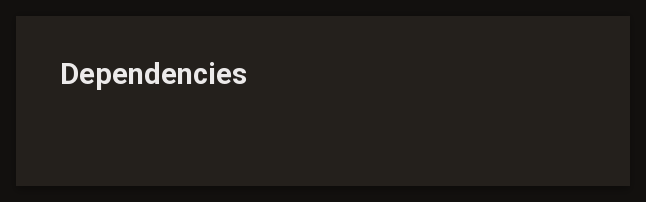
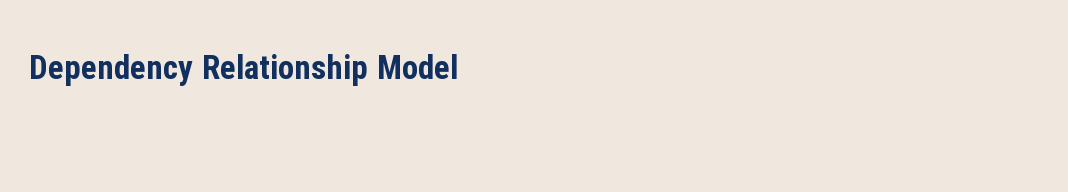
[60,62,247,90] Dependencies -> [29,54,458,86] Dependency Relationship Model

